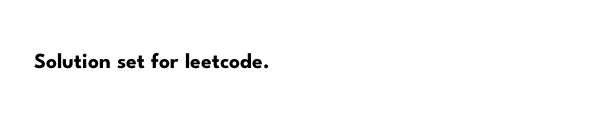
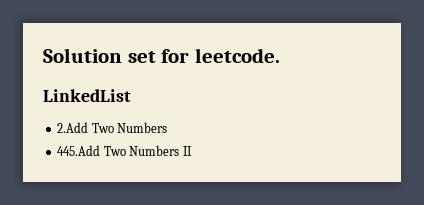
(270, 61) none -> [43,89,131,102] [57,122,168,133] [57,145,192,156] // LinkedList // 2.Add Two Numbers // 445.Add Two Numbers II

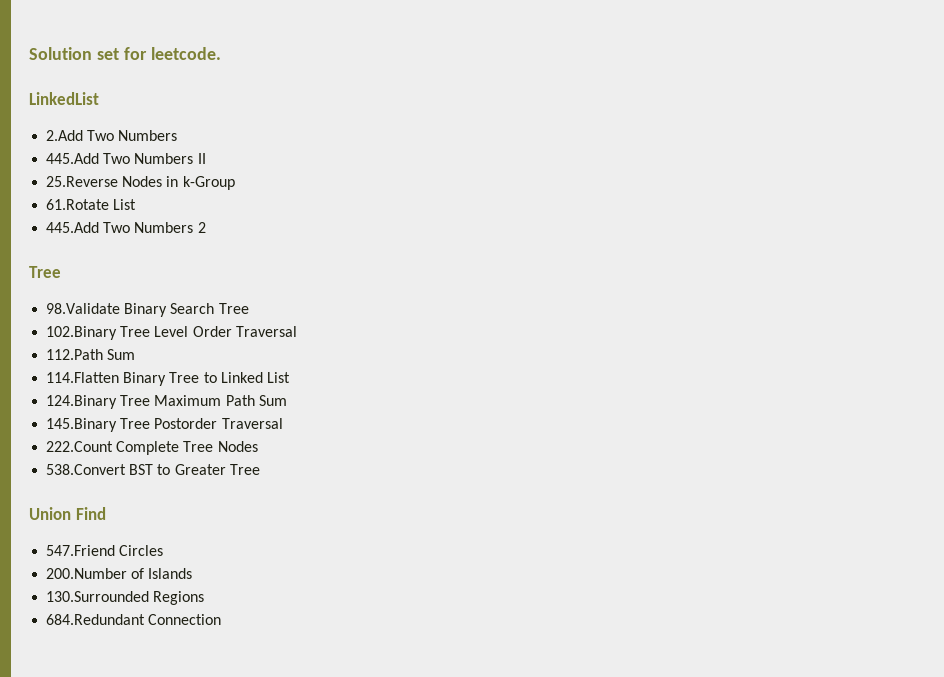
(192, 151) none -> [46,176,235,190] [46,199,137,210] [46,222,206,233] [29,266,61,278] [46,303,249,317] [46,326,297,340] [46,349,136,360] [46,372,290,386] [46,395,287,409] [46,418,283,432] [46,441,258,455] [46,464,260,475] [29,507,106,520] [46,545,164,556] [46,568,193,579] [46,591,205,605] [46,614,222,625] // 25.Reverse Nodes in k-Group // 61.Rotate List // 445.Add Two Numbers 2 // Tree // 98.Validate Binary Search Tree // 102.Binary Tree Level Order Traversal // 112.Path Sum // 114.Flatten Binary Tree to Linked List // 124.Binary Tree Maximum Path Sum // 145.Binary Tree Postorder Traversal // 222.Count Complete Tree Nodes // 538.Convert BST to Greater Tree // Union Find // 547.Friend Circles // 200.Number of Islands // 130.Surrounded Regions // 684.Redundant Connection

